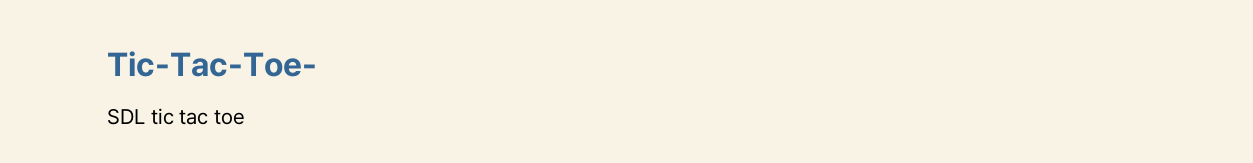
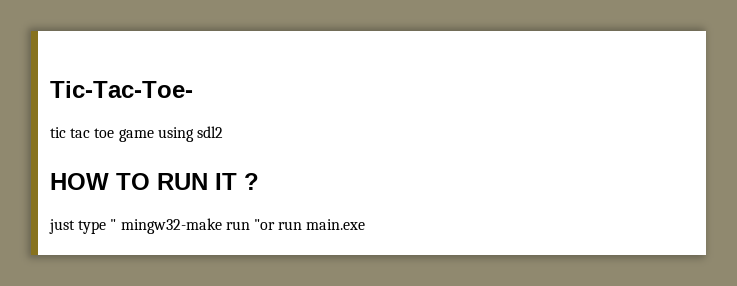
[107,108,145,125] SDL -> (193, 89) none
(246, 117) none -> [118,126,223,142] [50,173,259,190] [49,218,366,234] game using sdl2 // HOW TO RUN IT ? // just type " mingw32-make run "or run main.exe

